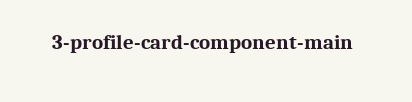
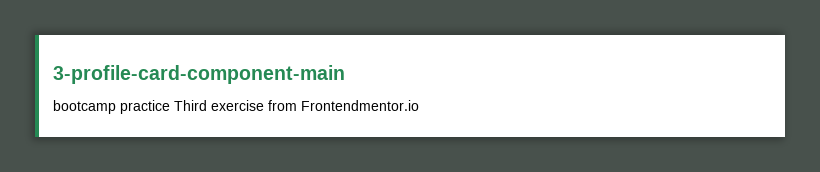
(353, 43) none -> [53,100,419,114] // bootcamp practice Third exercise from Frontendmentor.io

